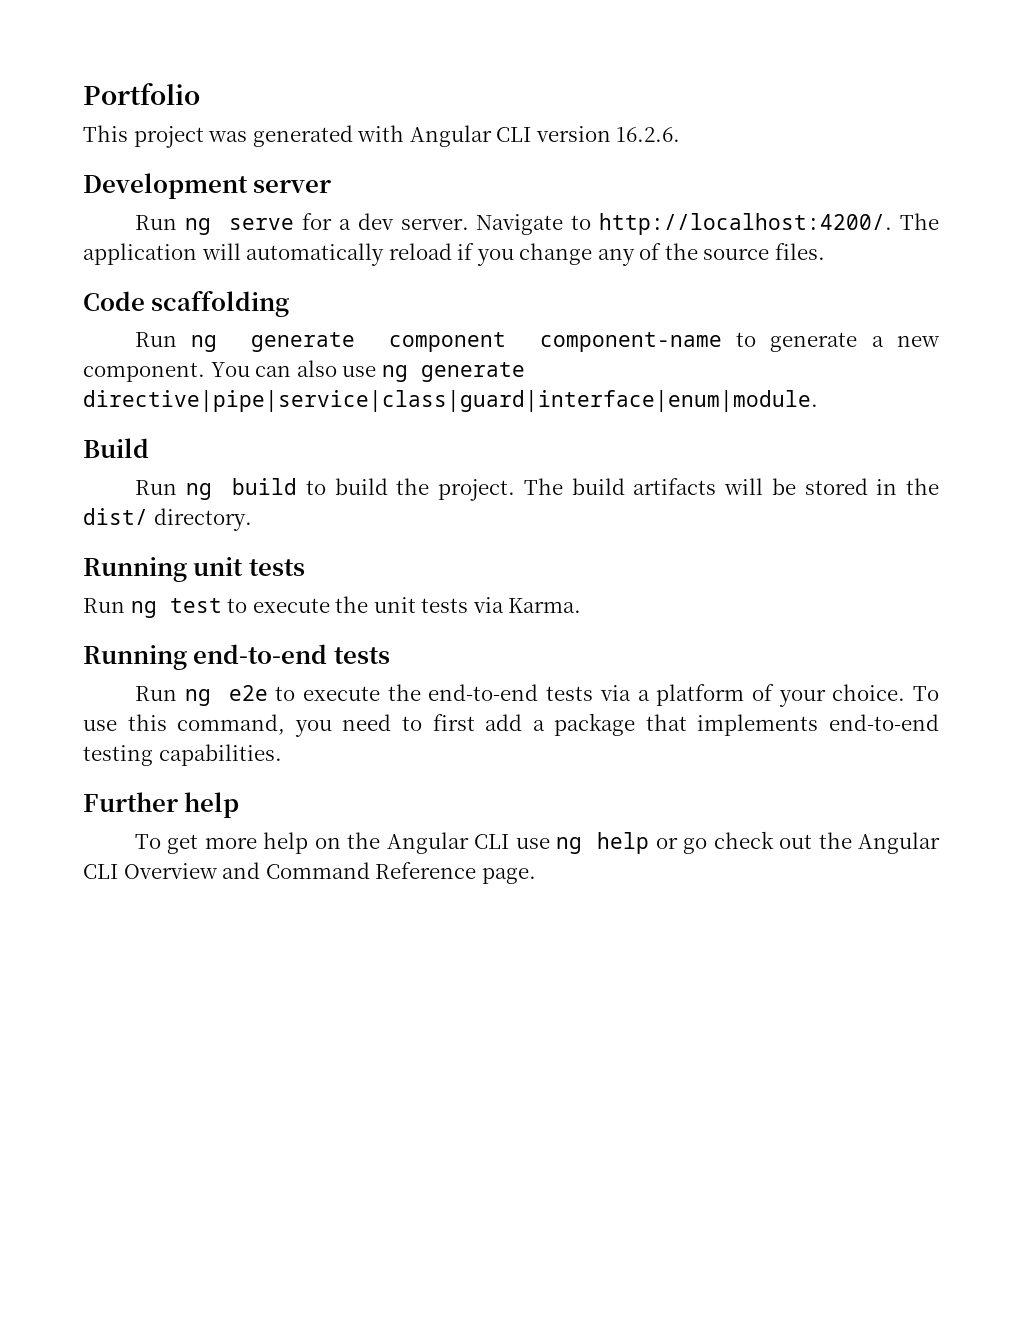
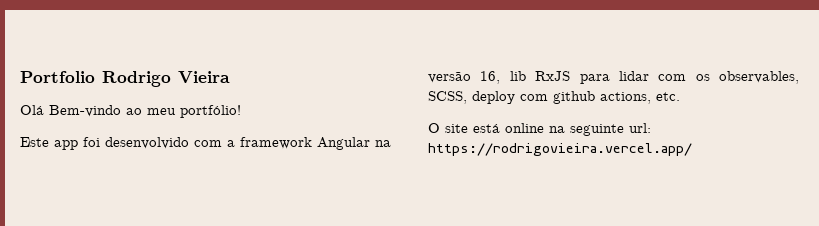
[83,125,681,148] [83,173,332,199] [134,213,939,235] [83,243,825,266] [83,290,290,317] [134,332,940,352] [83,360,525,382] [83,390,818,412] [83,438,149,458] [134,478,940,501] [83,508,252,531] [83,557,305,582] [83,596,582,618] [83,644,390,670] [134,684,939,707] [83,713,940,737] [83,744,282,766] [83,792,240,818] [134,831,940,854] [83,862,536,884] // This project was generated with Angular CLI version 16.2.6. // Development server // Run ng serve for a dev server. Navigate to http://localhost:4200/. The application will automatically reload if you change any of the source files. // Code scaffolding // Run ng generate component component-name to generate a new component. You can also use ng generate directive|pipe|service|class|guard|interface|enum|module. // Build // Run ng build to build the project. The build artifacts will be stored in the dist/ directory. // Running unit tests // Run ng test to execute the unit tests via Karma. // Running end-to-end tests // Run ng e2e to execute the end-to-end tests via a platform of your choice. To use this command, you need to first add a package that implements end-to-end testing capabilities. // Further help // To get more help on the Angular CLI use ng help or go check out the Angular CLI Overview and Command Reference page. -> [102,71,230,87] [20,105,241,118] [20,137,391,150] [428,71,799,84] [428,91,680,104] [428,123,651,136] [428,143,692,156] Rodrigo Vieira // Olá Bem-vindo ao meu portfólio! // Este app foi desenvolvido com a framework Angular na versão 16, lib RxJS para lidar com os observables, SCSS, deploy com github actions, etc. // O site está online na seguinte url: https://rodrigovieira.vercel.app/

